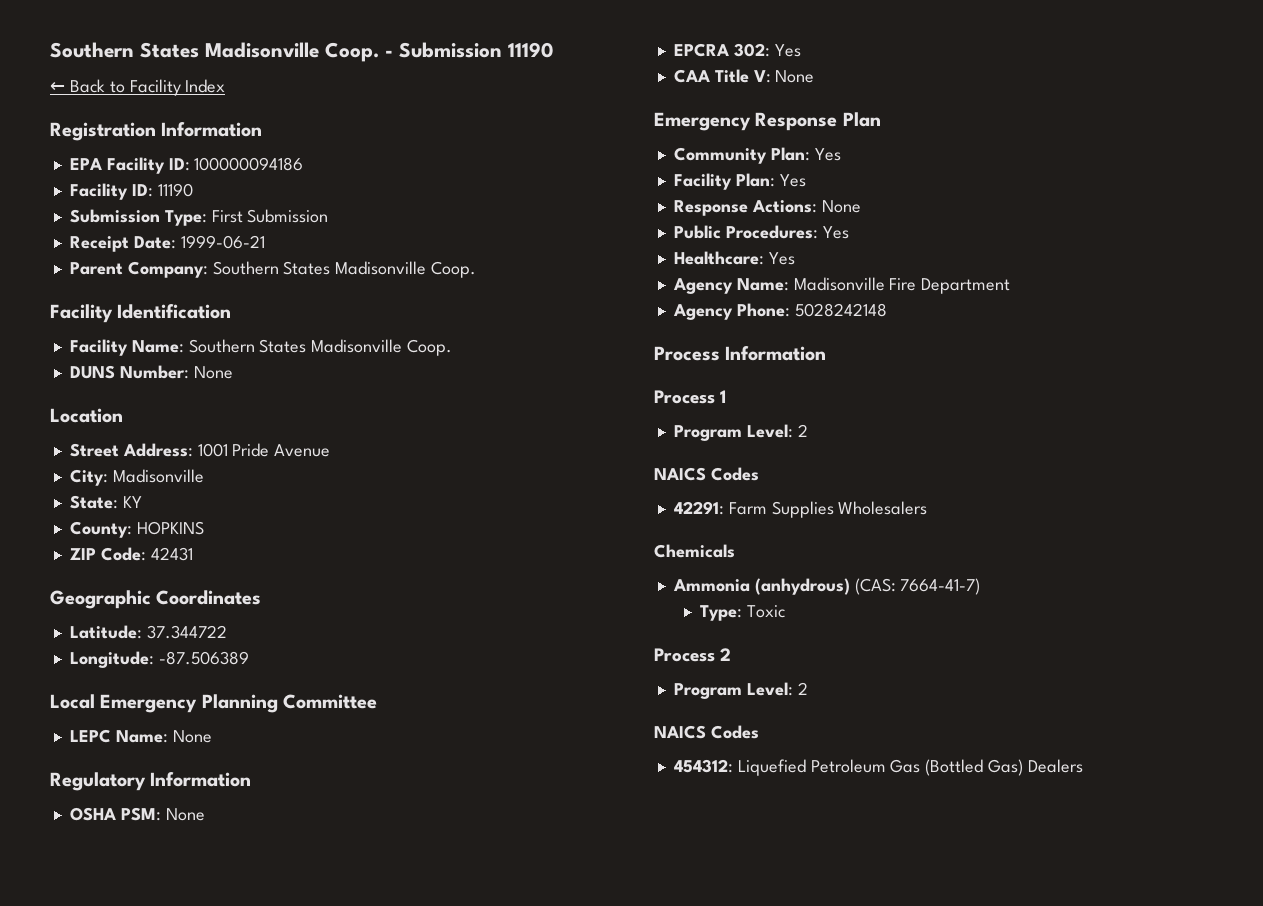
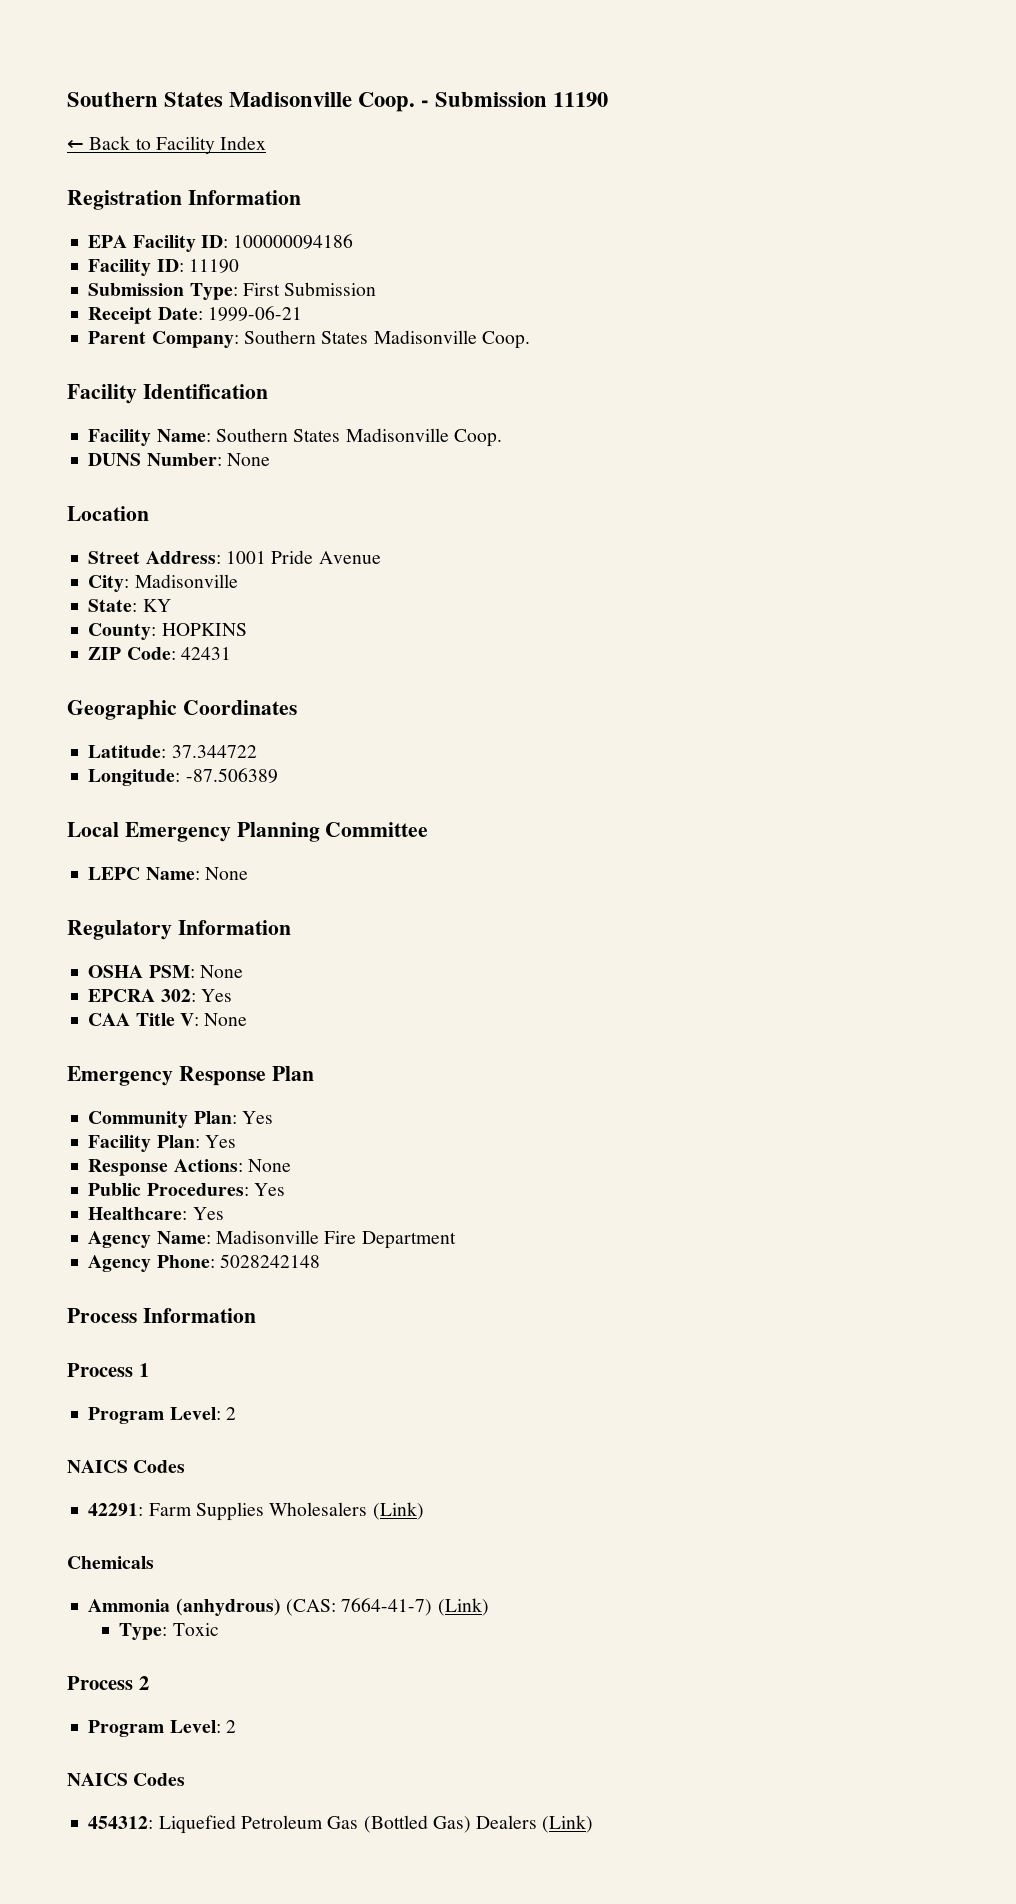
(928, 508) none -> [372,1502,424,1520] (Link)
(981, 586) none -> [437,1598,489,1616] (Link)
(1083, 766) none -> [542,1815,594,1833] (Link)

